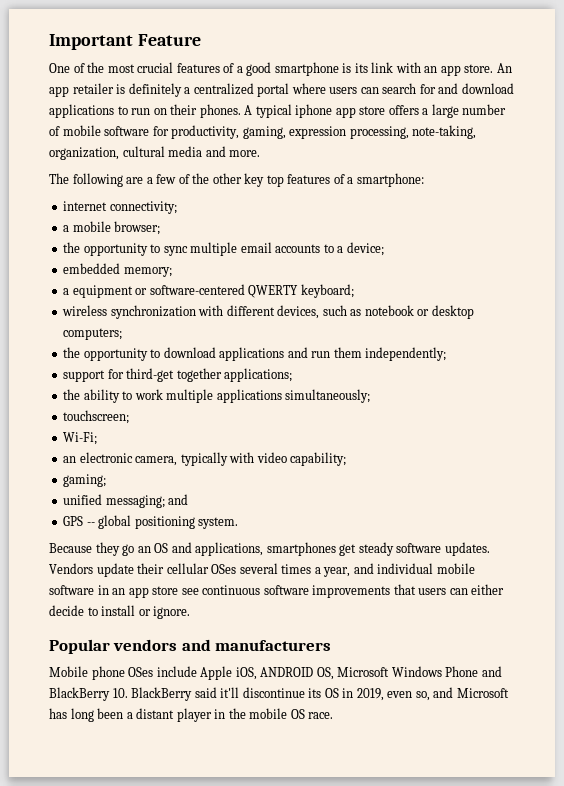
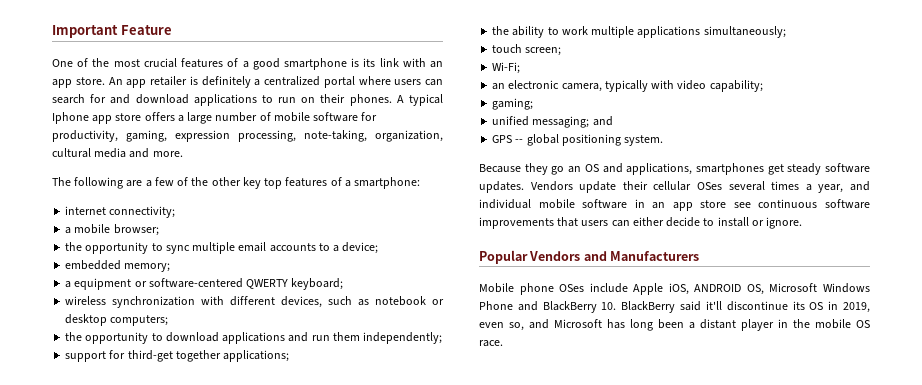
[295,104,333,118] iphone -> [52,112,89,124] Iphone
[63,410,130,424] touchscreen; -> [492,44,562,56] touch screen;
[113,639,332,651] vendors and manufacturers -> [529,251,700,261] Vendors and Manufacturers

